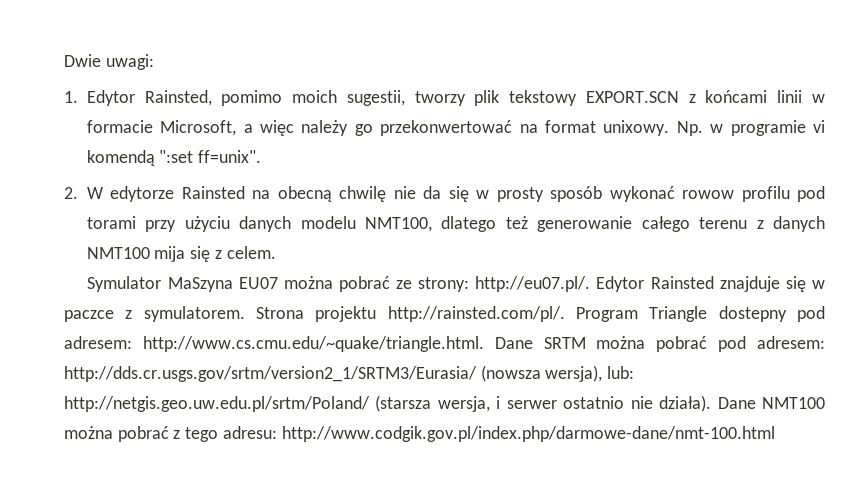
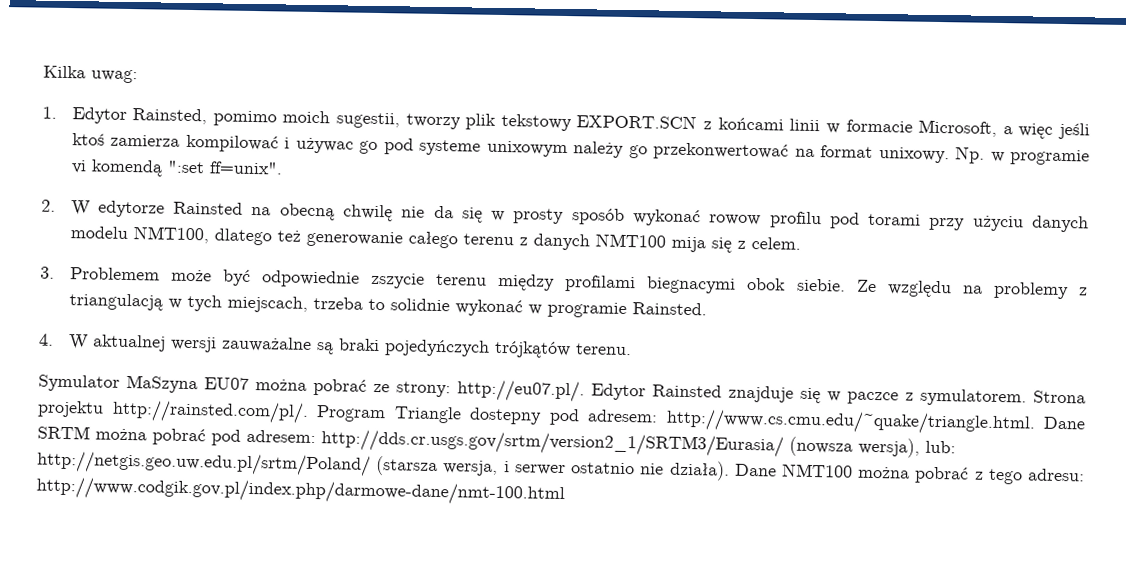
[64,54,154,70] Dwie uwagi: -> [43,65,138,84] Kilka uwag:
(294, 128) none -> [1057,122,1090,140] [71,133,568,158] jeśli ktoś zamierza kompilować i używac go pod systeme unixowym
(276, 252) none -> [40,266,1089,300] [68,293,707,319] [39,333,632,359] // 3. Problemem może być odpowiednie zszycie terenu między profilami biegnacymi obok siebie. Ze względu na problemy z triangulacją w tych miejscach, trzeba to solidnie wykonać w programie Rainsted. // 4. W aktualnej wersji zauważalne są braki pojedyńczych trójkątów terenu.

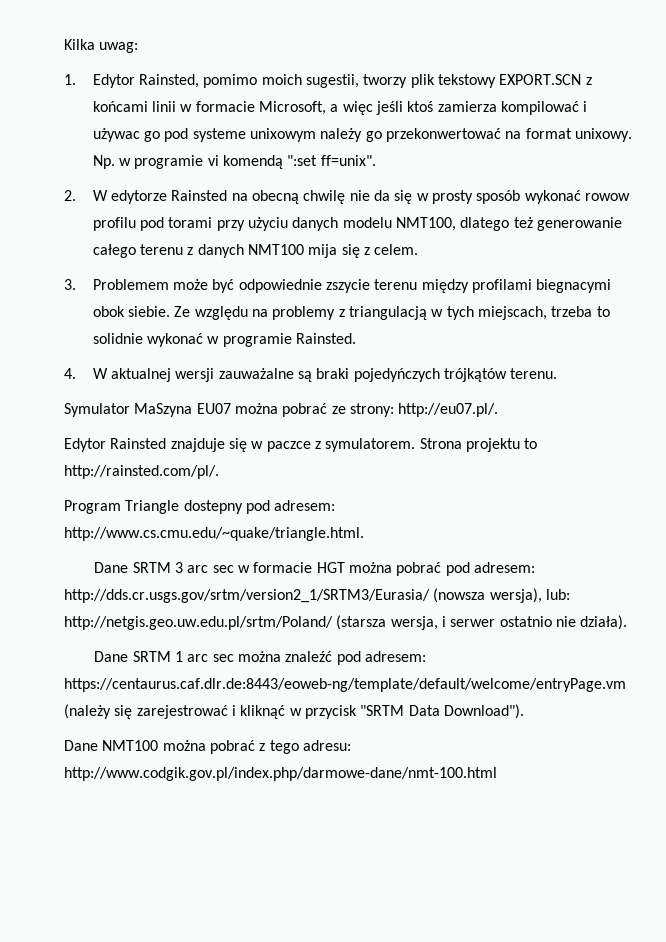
(585, 391) none -> (499, 410) //
(104, 409) none -> [524,438,538,449] to
(309, 411) none -> (219, 472) //
[1043,416,1086,430] [37,425,90,440] Dane SRTM -> [94,562,345,573] // Dane SRTM 3 arc sec w formacie HGT
(730, 470) none -> [94,651,426,665] [64,678,626,692] [64,704,524,719] // Dane SRTM 1 arc sec można znaleźć pod adresem: https://centaurus.caf.dlr.de:8443/eoweb-ng/template/default/welcome/entryPage.vm (należy się zarejestrować i kliknąć w przycisk "SRTM Data Download"). //

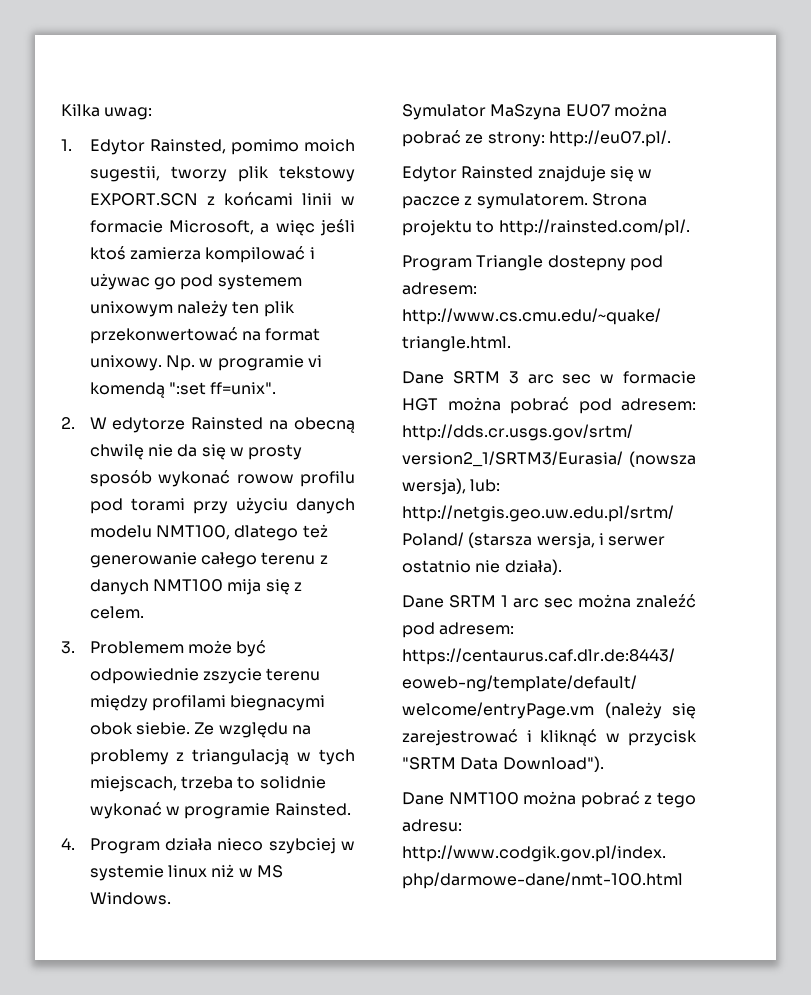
[192,128,246,142] systeme -> [217,274,302,290] systemem
[365,131,382,142] go -> [232,301,295,317] ten plik
[92,368,558,382] W aktualnej wersji zauważalne są braki pojedyńczych trójkątów terenu. -> [89,838,356,854] [89,864,283,881] [89,892,171,905] Program działa nieco szybciej w systemie linux niż w MS Windows.

